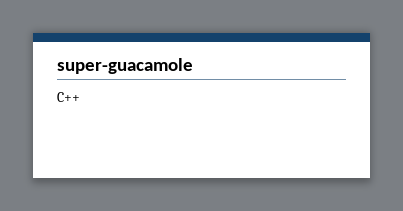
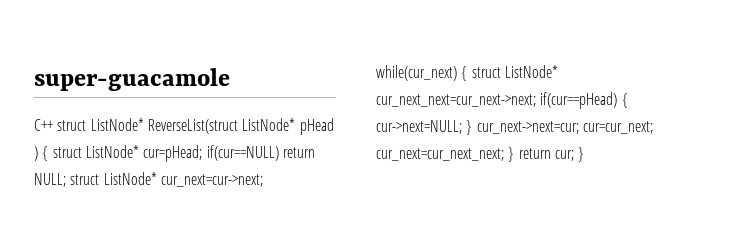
(80, 97) none -> [57,118,334,135] [34,145,315,162] [34,172,263,187] [376,65,558,81] [376,92,628,109] [376,120,653,135] [376,147,585,162] struct ListNode* ReverseList(struct ListNode* pHead ) { struct ListNode* cur=pHead; if(cur==NULL) return NULL; struct ListNode* cur_next=cur->next; while(cur_next) { struct ListNode* cur_next_next=cur_next->next; if(cur==pHead) { cur->next=NULL; } cur_next->next=cur; cur=cur_next; cur_next=cur_next_next; } return cur; }

